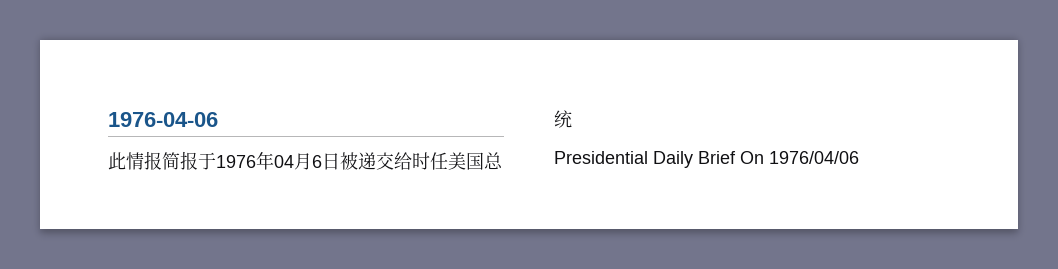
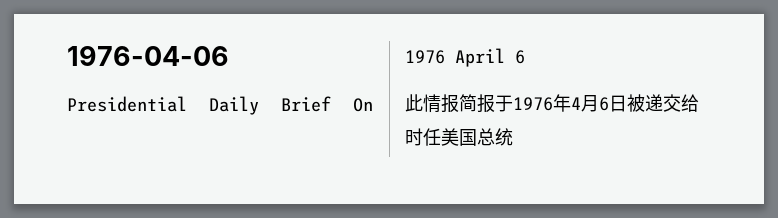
(218, 119) none -> [67,96,373,115] [405,48,525,67] // Presidential Daily Brief On 1976 April 6
[274,155,294,168] 04 -> [571,97,581,110] 4
[554,151,859,168] // Presidential Daily Brief On 1976/04/06 -> (513, 137) none

